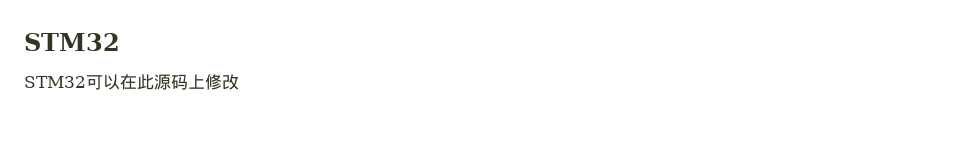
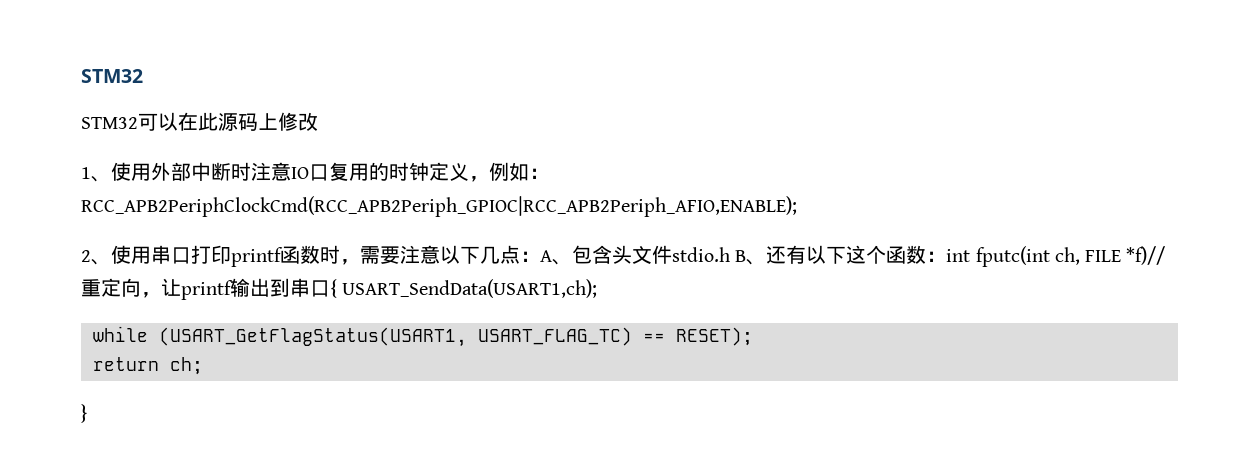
(239, 82) none -> [81,162,549,182] [81,196,797,217] [81,245,1166,267] [81,278,598,300] [92,326,753,347] [92,357,203,375] [81,404,88,423] // 1、使用外部中断时注意IO口复用的时钟定义，例如：RCC_APB2PeriphClockCmd(RCC_APB2Periph_GPIOC|RCC_APB2Periph_AFIO,ENABLE); // 2、使用串口打印printf函数时，需要注意以下几点：A、包含头文件stdio.h B、还有以下这个函数：int fputc(int ch, FILE *f)//重定向，让printf输出到串口{ USART_SendData(USART1,ch); // while (USART_GetFlagStatus(USART1, USART_FLAG_TC) == RESET); // return ch; // }

